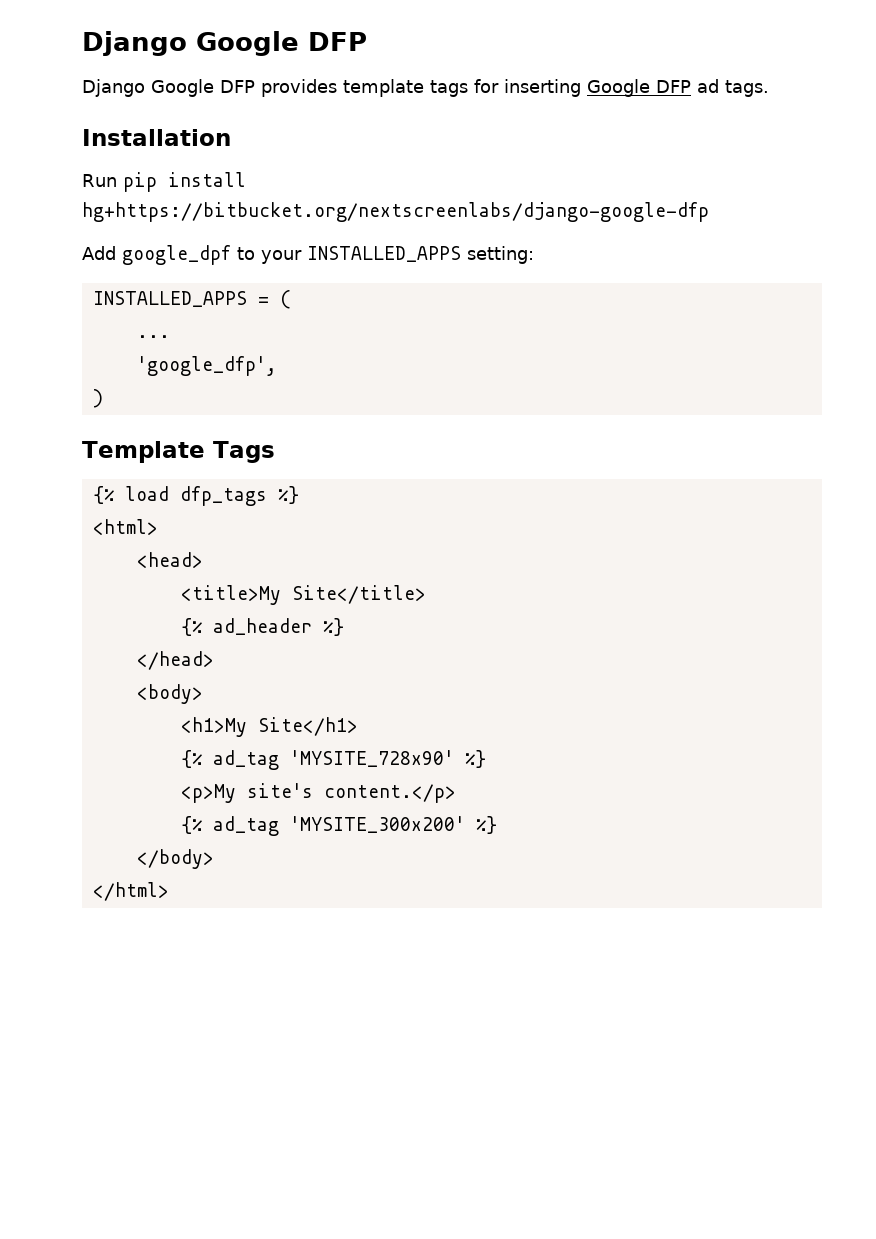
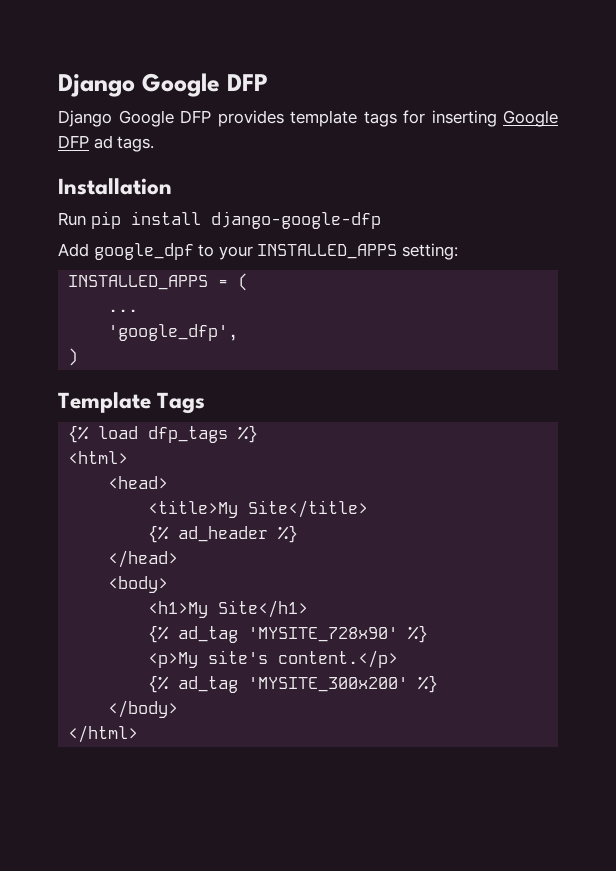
[82,202,709,222] hg+https://bitbucket.org/nextscreenlabs/django-google-dfp -> [210,211,381,229] django-google-dfp

